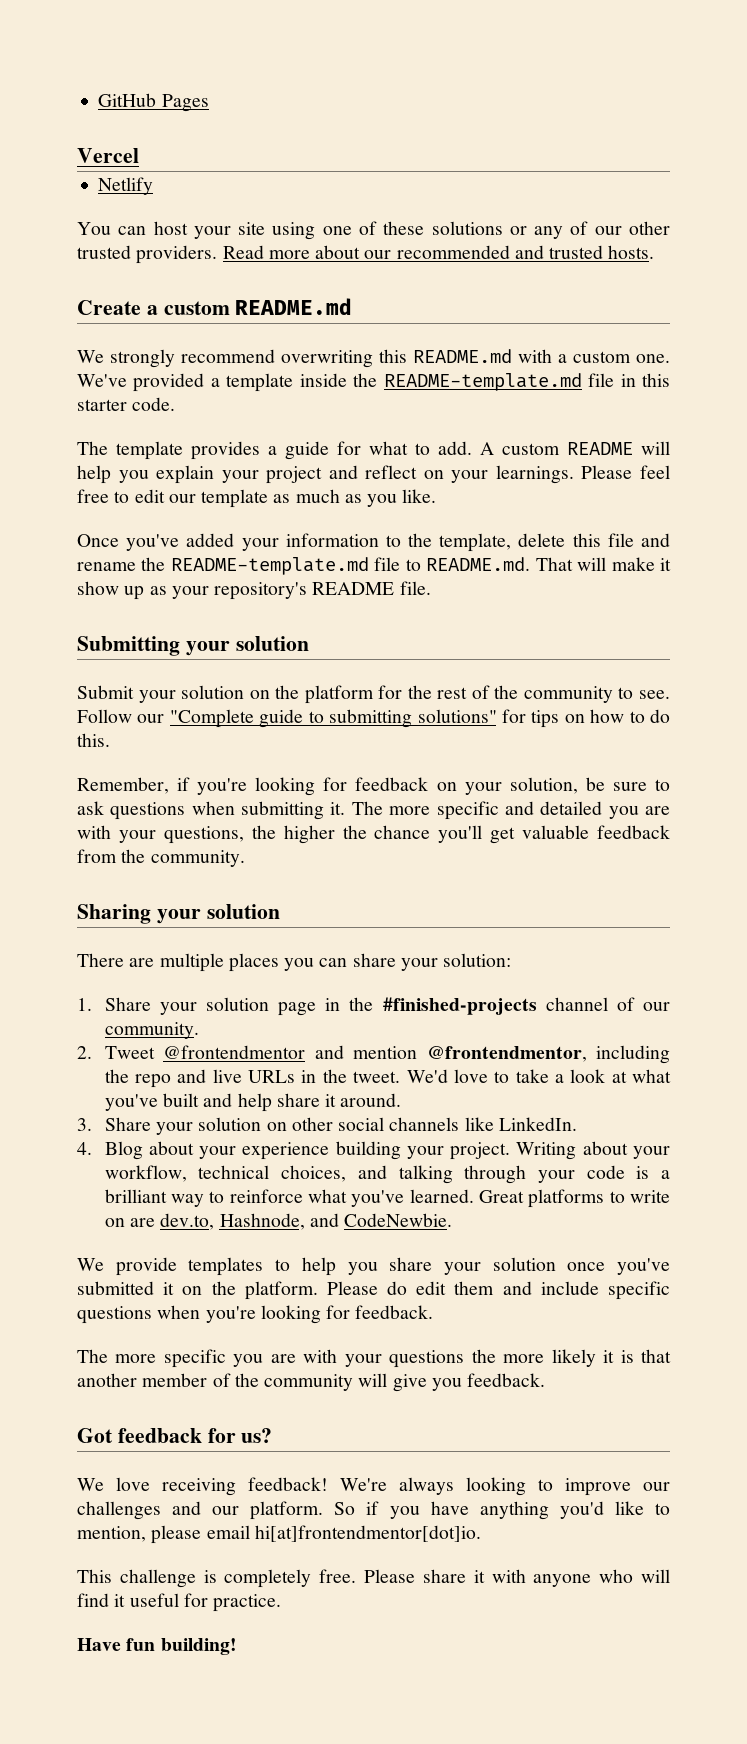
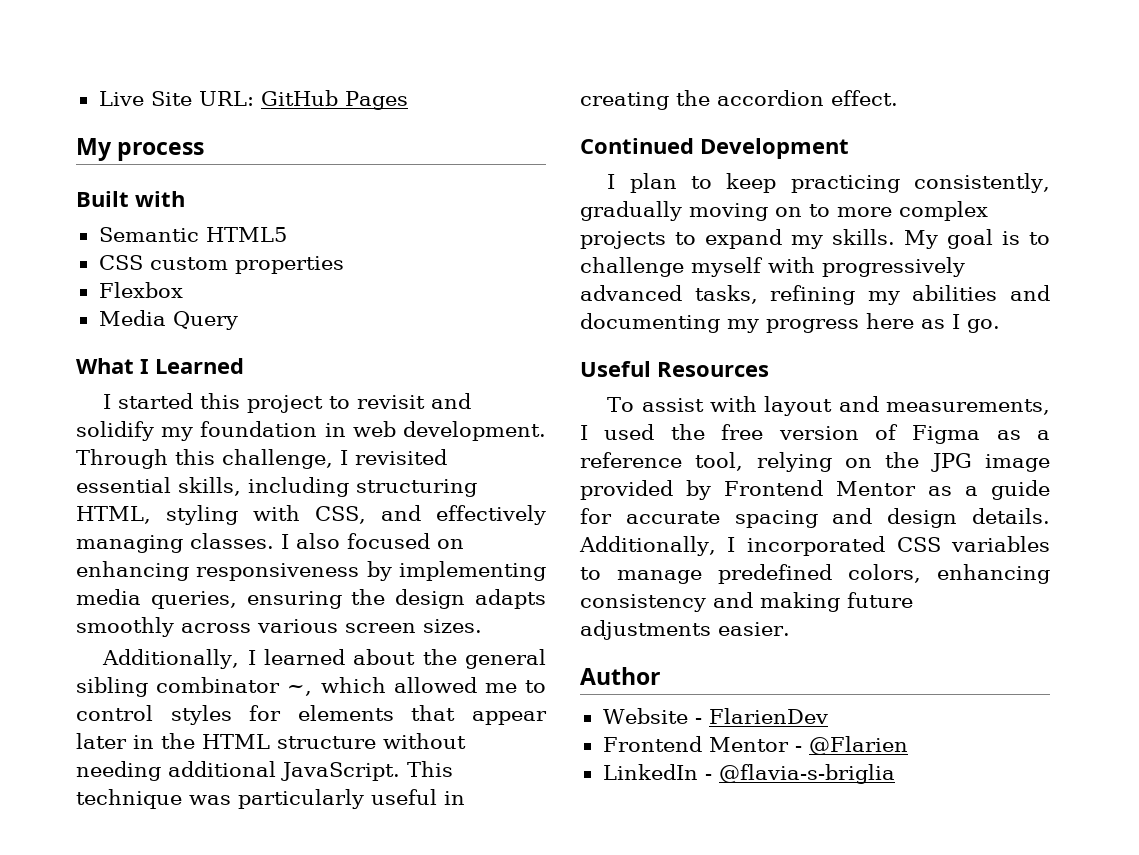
(98, 100) none -> [98,91,254,106] Live Site URL:
[77,148,139,163] [98,177,154,195] [77,221,670,240] [77,245,655,264] [77,298,353,315] [77,349,670,368] [77,373,671,392] [77,397,176,411] [77,441,670,460] [77,465,670,484] [77,489,437,508] [77,533,670,552] [77,557,672,575] [77,581,431,600] [77,636,309,656] [77,685,671,704] [77,709,670,728] [77,733,110,747] [77,777,671,796] [77,801,671,820] [77,825,670,844] [77,849,245,867] [77,904,280,924] [77,953,512,972] [77,997,670,1016] [104,1022,199,1039] [77,1045,671,1064] [104,1069,672,1088] [104,1093,402,1112] [77,1117,577,1135] [77,1141,670,1160] [104,1165,670,1184] [104,1189,670,1208] [104,1213,453,1230] [77,1257,670,1276] [77,1281,670,1300] [77,1305,434,1324] [77,1349,671,1368] [77,1373,546,1392] [77,1428,273,1443] [77,1477,670,1496] [77,1501,671,1520] [77,1525,481,1544] [77,1569,670,1588] [77,1593,282,1612] [77,1638,237,1655] Vercel // Netlify // You can host your site using one of these solutions or any of our other trusted providers. Read more about our recommended and trusted hosts. // Create a custom README.md // We strongly recommend overwriting this README.md with a custom one. We've provided a template inside the README-template.md file in this starter code. // The template provides a guide for what to add. A custom README will help you explain your project and reflect on your learnings. Please feel free to edit our template as much as you like. // Once you've added your information to the template, delete this file and rename the README-template.md file to README.md. That will make it show up as your repository's README file. // Submitting your solution // Submit your solution on the platform for the rest of the community to see. Follow our "Complete guide to submitting solutions" for tips on how to do this. // Remember, if you're looking for feedback on your solution, be sure to ask questions when submitting it. The more specific and detailed you are with your questions, the higher the chance you'll get valuable feedback from the community. // Sharing your solution // There are multiple places you can share your solution: // 1. Share your solution page in the #finished-projects channel of our community. // 2. Tweet @frontendmentor and mention @frontendmentor, including the repo and live URLs in the tweet. We'd love to take a look at what you've built and help share it around. // 3. Share your solution on other social channels like LinkedIn. // 4. Blog about your experience building your project. Writing about your workflow, technical choices, and talking through your code is a brilliant way to reinforce what you've learned. Great platforms to write on are dev.to, Hashnode, and CodeNewbie. // We provide templates to help you share your solution once you've submitted it on the platform. Please do edit them and include specific questions when you're looking for feedback. // The more specific you are with your questions the more likely it is that another member of the community will give you feedback. // Got feedback for us? // We love receiving feedback! We're always looking to improve our challenges and our platform. So if you have anything you'd like to mention, please email hi[at]frontendmentor[dot]io. // This challenge is completely free. Please share it with anyone who will find it useful for practice. // Have fun building! -> [76,138,205,161] [76,191,185,207] [98,227,287,242] [98,255,344,274] [98,282,183,298] [98,310,238,330] [76,358,244,374] [103,393,472,413] [76,421,546,441] [76,449,447,469] [76,477,477,497] [76,505,546,525] [76,533,464,553] [76,561,546,581] [76,589,546,609] [76,617,482,637] [102,649,546,669] [76,677,546,697] [76,705,547,725] [76,733,466,749] [76,761,453,781] [76,789,465,809] [580,90,898,110] [580,138,849,159] [607,173,1051,193] [580,201,988,221] [580,229,1050,249] [580,257,965,277] [580,285,1050,305] [580,313,1000,333] [580,361,769,377] [607,396,1050,416] [580,424,1050,444] [580,452,1050,472] [580,480,1050,500] [580,508,1050,528] [579,536,1050,556] [580,564,1050,584] [580,592,913,612] [580,620,790,640] [580,667,660,685] [602,708,828,724] [602,736,908,755] [602,764,895,784] My process // Built with // Semantic HTML5 // CSS custom properties // Flexbox // Media Query // What I Learned // I started this project to revisit and solidify my foundation in web development. Through this challenge, I revisited essential skills, including structuring HTML, styling with CSS, and effectively managing classes. I also focused on enhancing responsiveness by implementing media queries, ensuring the design adapts smoothly across various screen sizes. // Additionally, I learned about the general sibling combinator ~, which allowed me to control styles for elements that appear later in the HTML structure without needing additional JavaScript. This technique was particularly useful in creating the accordion effect. // Continued Development // I plan to keep practicing consistently, gradually moving on to more complex projects to expand my skills. My goal is to challenge myself with progressively advanced tasks, refining my abilities and documenting my progress here as I go. // Useful Resources // To assist with layout and measurements, I used the free version of Figma as a reference tool, relying on the JPG image provided by Frontend Mentor as a guide for accurate spacing and design details. Additionally, I incorporated CSS variables to manage predefined colors, enhancing consistency and making future adjustments easier. // Author // Website - FlarienDev // Frontend Mentor - @Flarien // LinkedIn - @flavia-s-briglia

